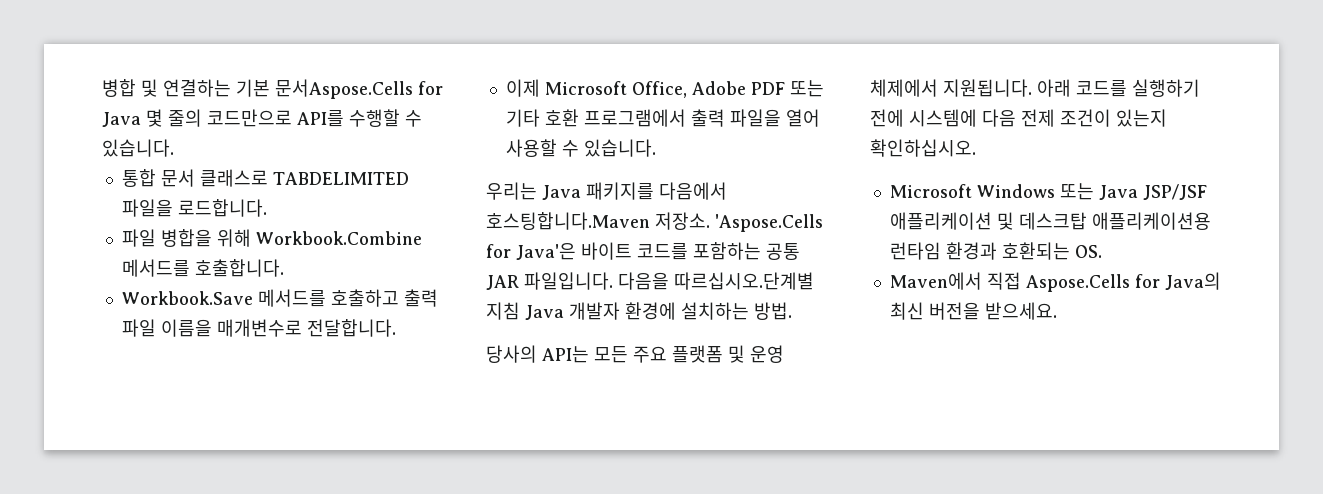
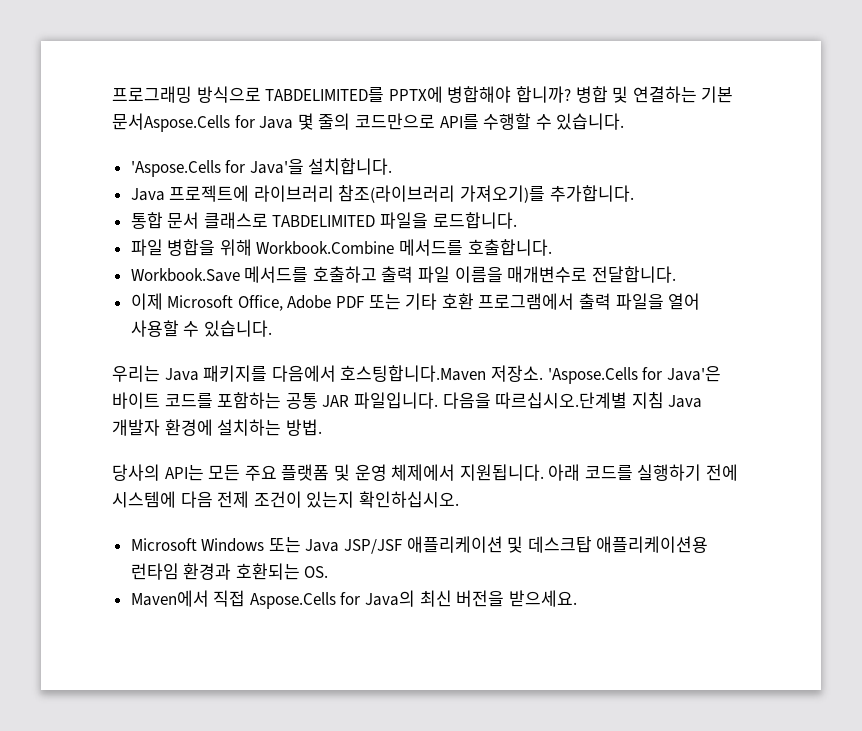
(102, 88) none -> [112,86,571,103] 프로그래밍 방식으로 TABDELIMITED를 PPTX에 병합해야 합니까?
(174, 148) none -> [130,158,393,177] [130,185,634,203] // 'Aspose.Cells for Java'을 설치합니다. // Java 프로젝트에 라이브러리 참조(라이브러리 가져오기)를 추가합니다.

